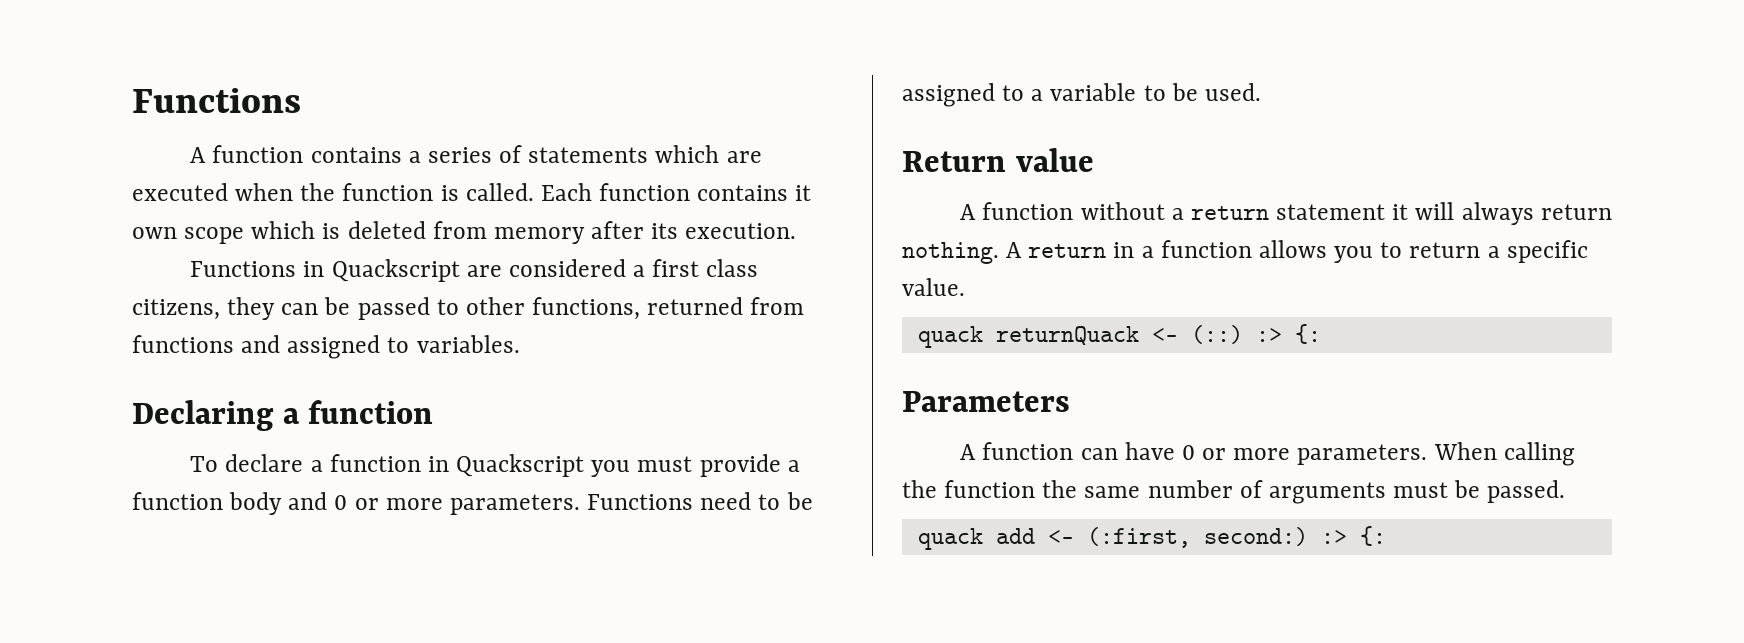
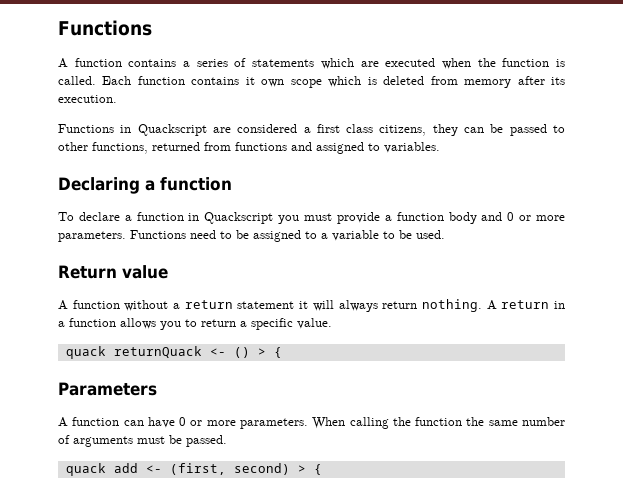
[1190,324,1321,344] (::) :> {: -> [233,347,282,358] () > {
[1086,526,1386,548] (:first, second:) :> {: -> [169,463,322,475] (first, second) > {

